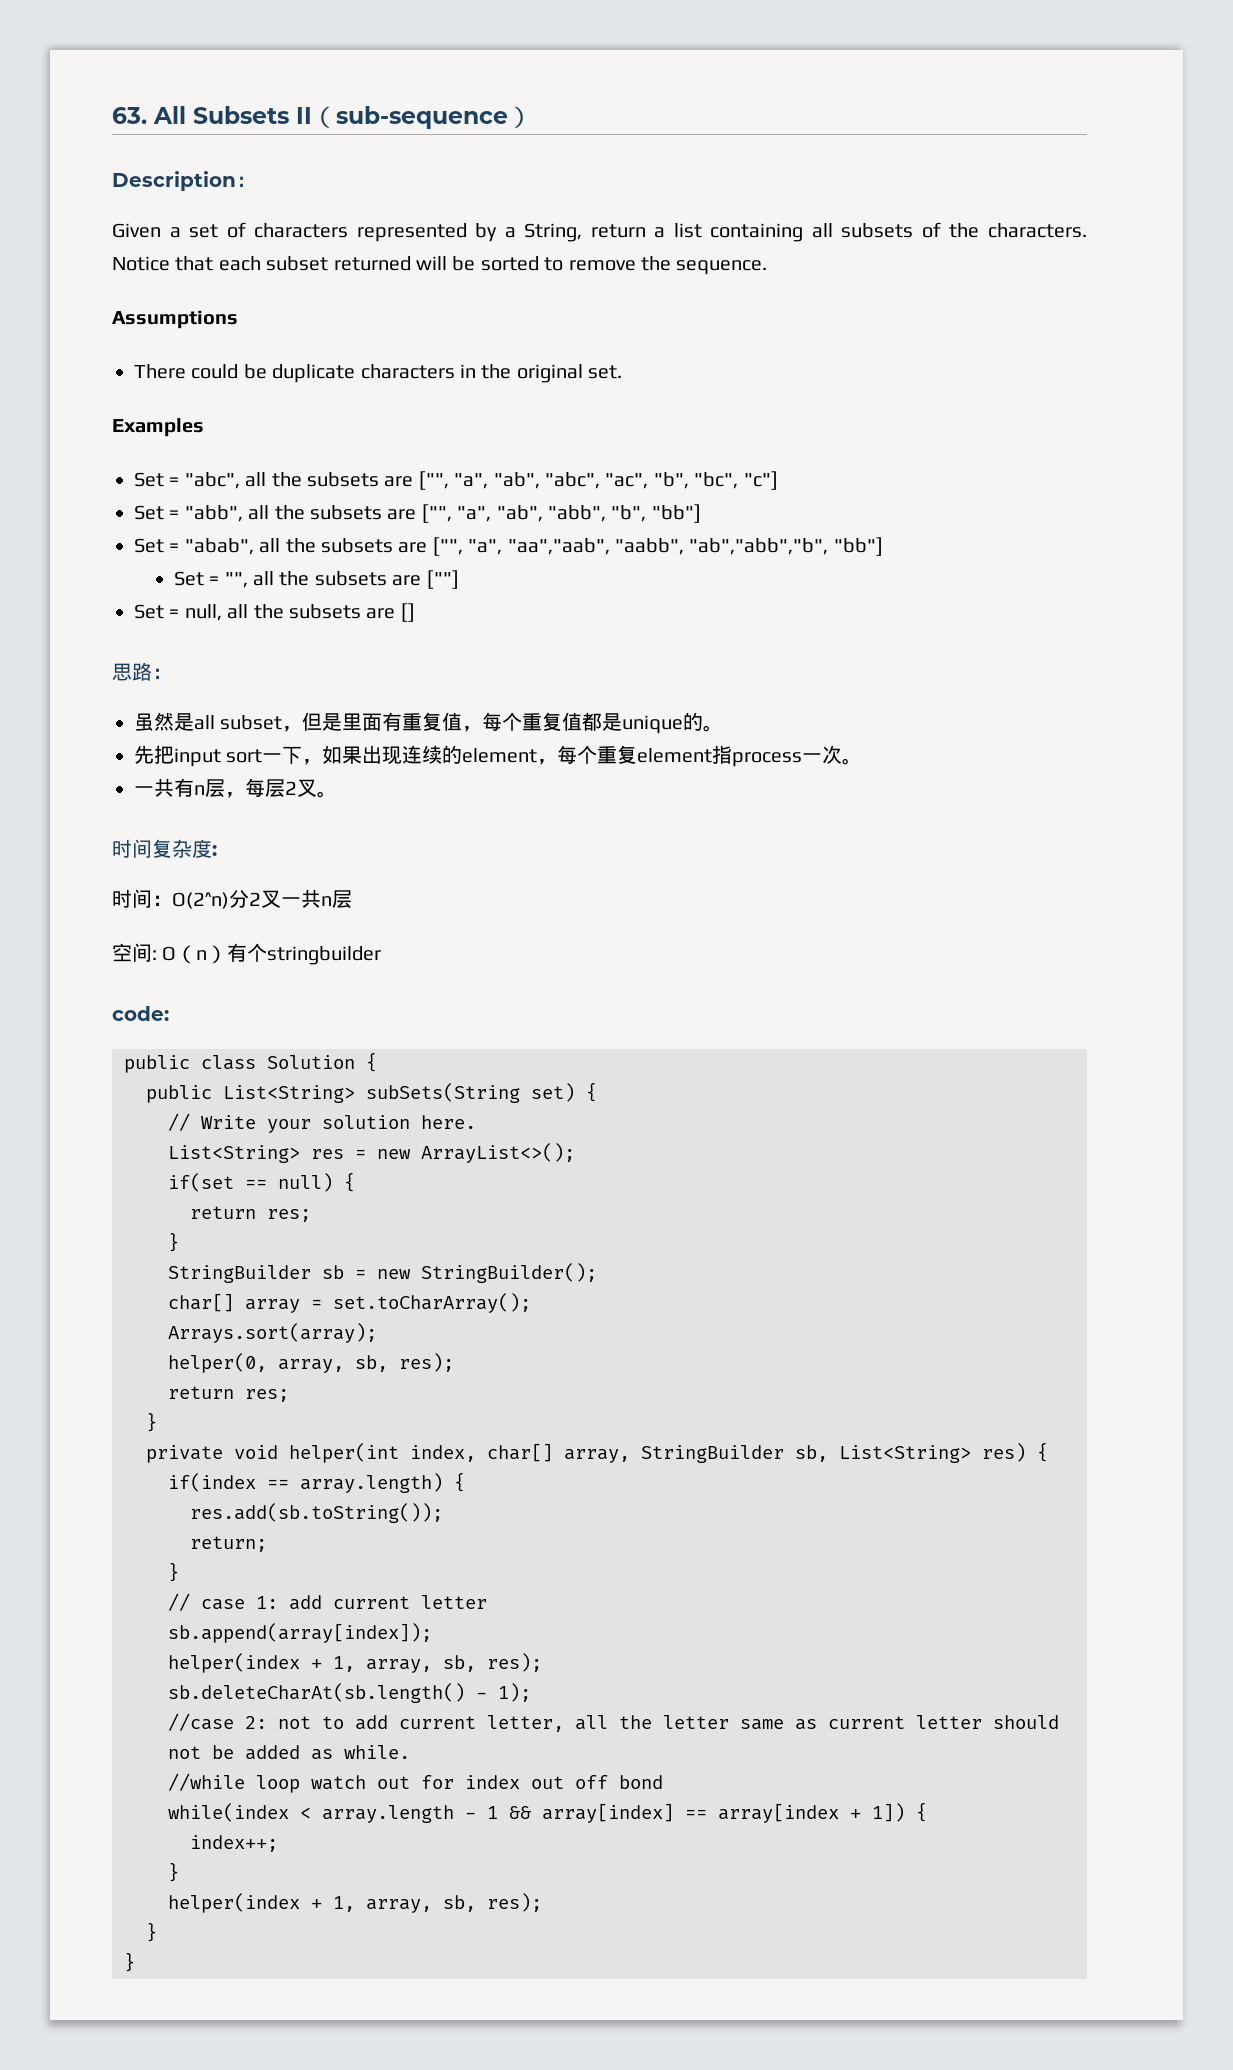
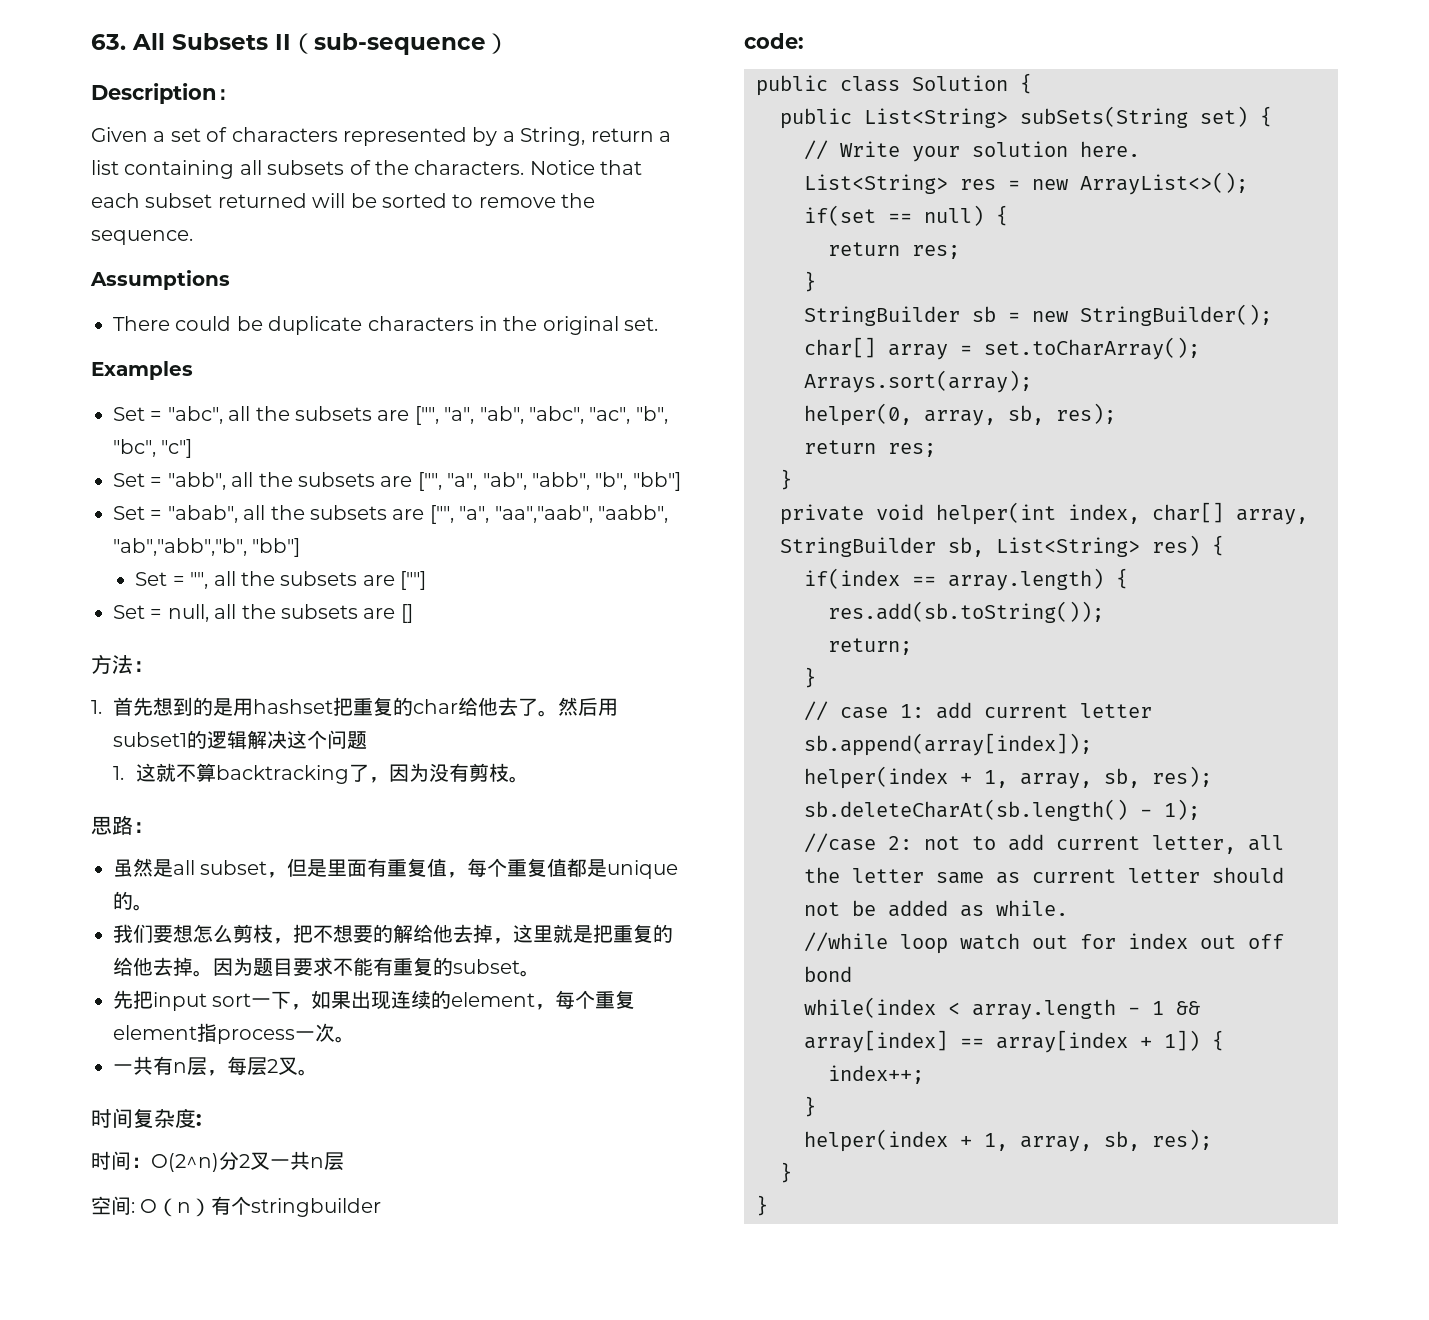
(415, 612) none -> [91,654,154,674] [91,697,619,717] [113,730,368,750] [113,763,529,784] // 方法： // 1.首先想到的是用hashset把重复的char给他去了。然后用subset1的逻辑解决这个问题 // 1.这就不算backtracking了，因为没有剪枝。
(724, 728) none -> [113,924,673,944] [113,957,540,977] // 我们要想怎么剪枝，把不想要的解给他去掉，这里就是把重复的给他去掉。因为题目要求不能有重复的subset。

